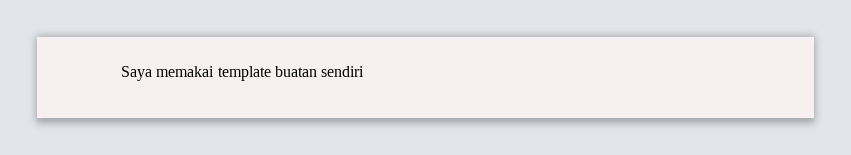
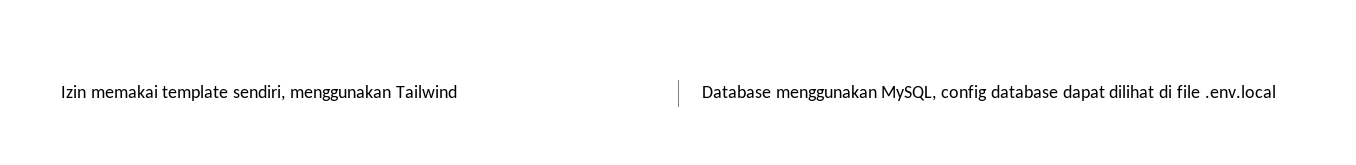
[121,66,152,81] Saya -> [61,85,86,98] Izin
[274,66,365,77] buatan sendiri -> [233,85,457,101] [702,85,1276,101] sendiri, menggunakan Tailwind // Database menggunakan MySQL, config database dapat dilihat di file .env.local

